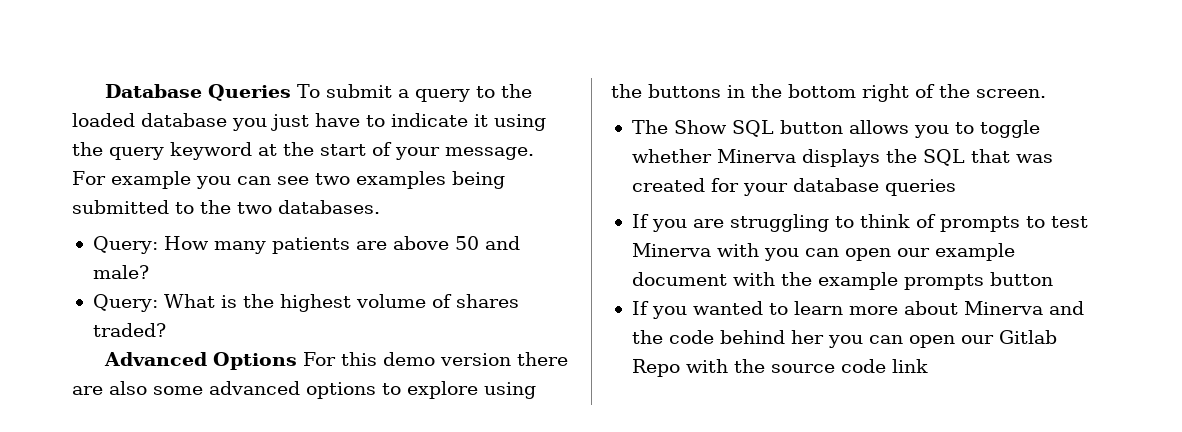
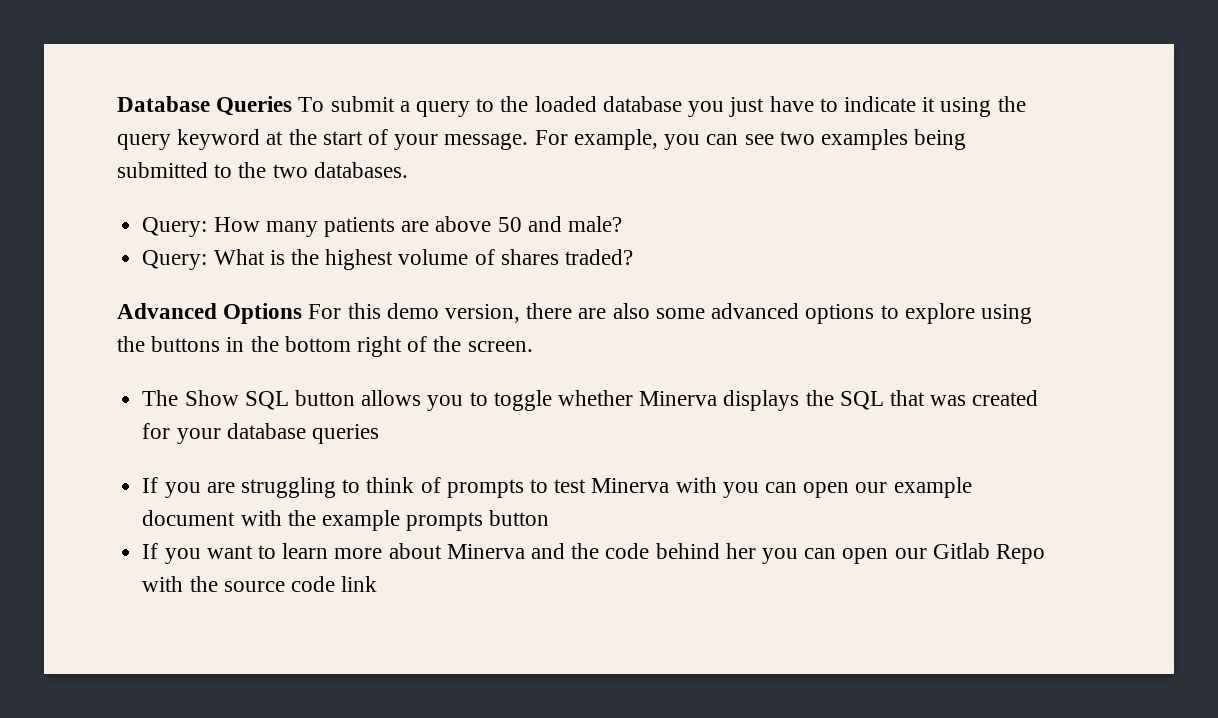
[110,171,191,189] example -> [573,129,658,150] example,
[440,353,512,366] version -> [445,304,521,323] version,
[692,301,763,315] wanted -> [206,545,253,559] want

